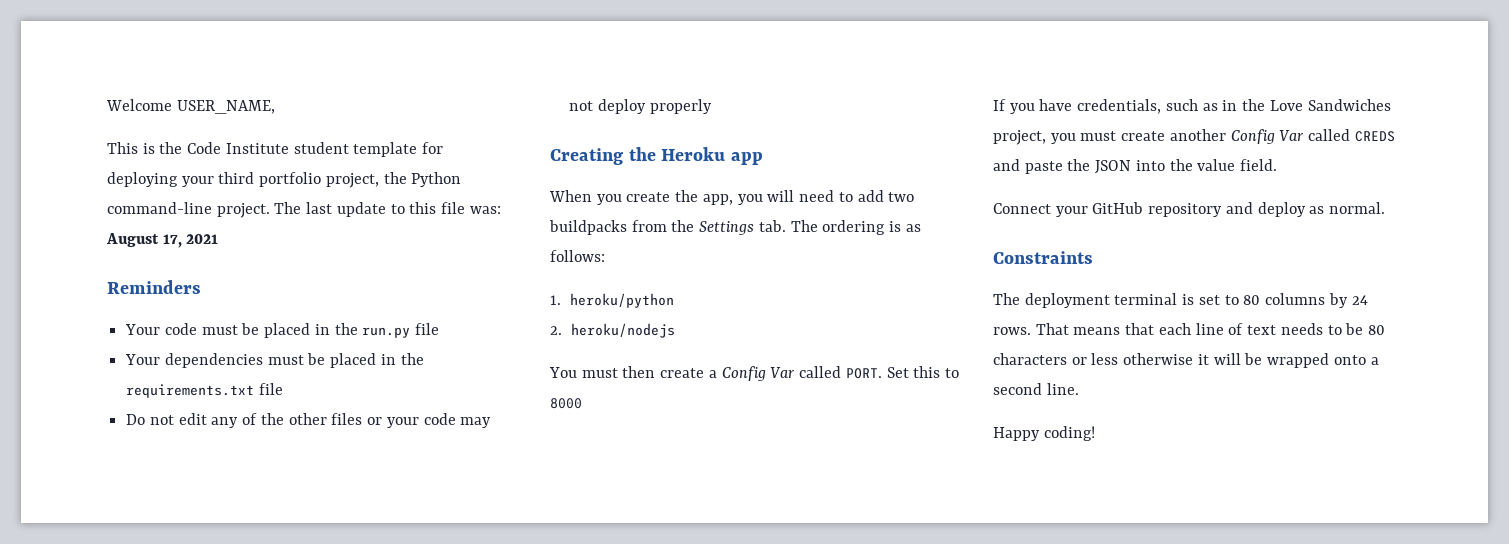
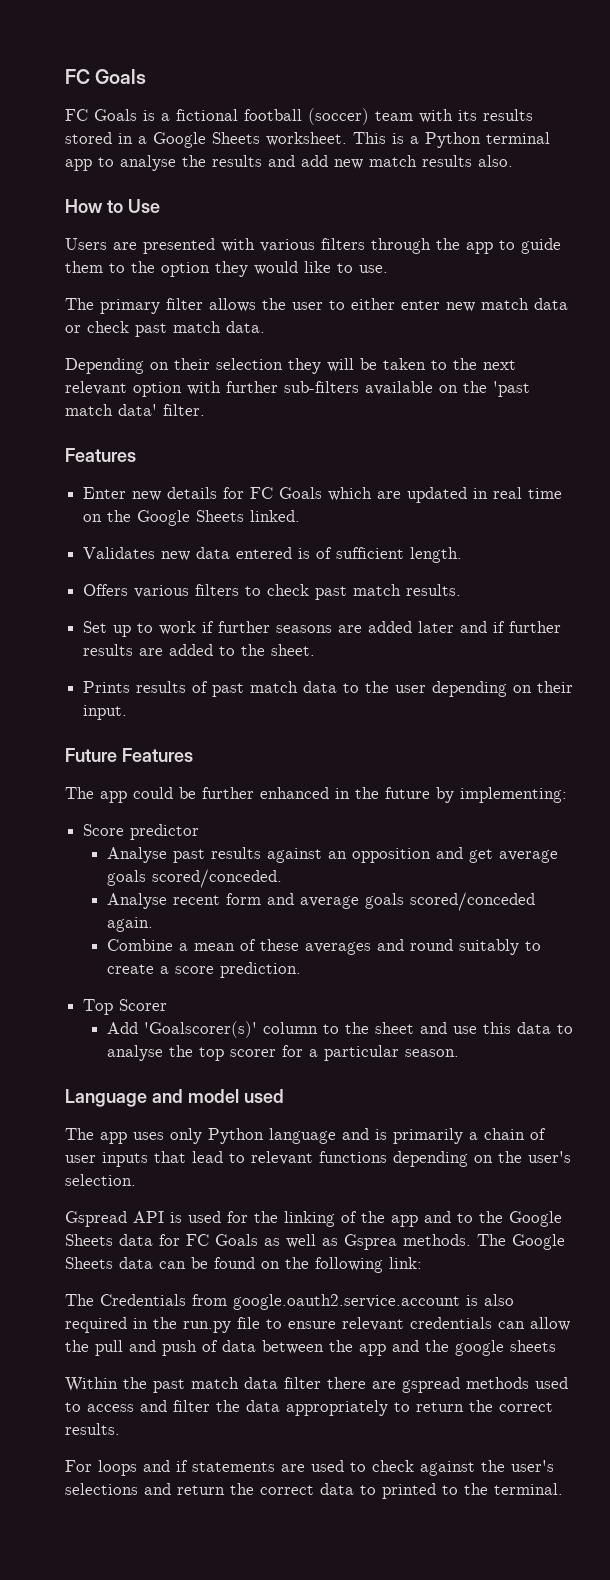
[106,99,275,114] [107,142,444,157] [107,172,462,188] [107,202,501,218] [106,233,219,248] [107,280,201,294] [125,323,440,338] [125,353,424,368] [126,383,283,398] [126,413,492,428] [569,99,712,114] [550,147,763,165] [549,190,915,205] [549,220,921,235] [550,250,605,262] [550,293,674,308] [550,323,675,338] [549,366,959,381] [550,398,582,409] [993,99,1391,114] [993,129,1395,145] [993,159,1278,174] [993,202,1386,217] [993,251,1093,264] [993,293,1368,308] [993,323,1385,335] [993,353,1379,368] [993,383,1079,395] [993,426,1095,441] Welcome USER_NAME, // This is the Code Institute student template for deploying your third portfolio project, the Python command-line project. The last update to this file was: August 17, 2021 // Reminders // Your code must be placed in the run.py file // Your dependencies must be placed in the requirements.txt file // Do not edit any of the other files or your code may not deploy properly // Creating the Heroku app // When you create the app, you will need to add two buildpacks from the Settings tab. The ordering is as follows: // 1. heroku/python // 2. heroku/nodejs // You must then create a Config Var called PORT. Set this to 8000 // If you have credentials, such as in the Love Sandwiches project, you must create another Config Var called CREDS and paste the JSON into the value field. // Connect your GitHub repository and deploy as normal. // Constraints // The deployment terminal is set to 80 columns by 24 rows. That means that each line of text needs to be 80 characters or less otherwise it will be wrapped onto a second line. // Happy coding! -> [65,69,147,84] [65,108,533,125] [65,132,550,148] [65,155,513,171] [65,199,160,213] [65,238,561,254] [65,261,388,277] [65,298,568,314] [65,321,265,337] [65,358,516,374] [65,381,530,397] [65,404,205,416] [65,448,136,462] [83,487,563,503] [83,510,301,526] [83,547,463,563] [83,584,462,600] [83,621,562,637] [83,644,316,656] [83,681,574,697] [83,705,128,720] [65,748,193,762] [65,787,567,803] [83,824,200,840] [106,847,558,863] [106,869,282,888] [106,892,535,911] [106,917,153,932] [106,939,541,955] [106,962,301,978] [83,999,168,1015] [106,1021,573,1038] [106,1045,459,1061] [65,1089,284,1107] [65,1128,546,1144] [65,1151,571,1167] [65,1174,136,1186] [65,1211,562,1227] [65,1234,565,1250] [65,1257,422,1273] [65,1294,514,1310] [65,1317,570,1333] [65,1340,556,1356] [65,1377,568,1393] [65,1400,553,1416] [65,1423,120,1435] [65,1460,554,1476] [65,1483,563,1499] FC Goals // FC Goals is a fictional football (soccer) team with its results stored in a Google Sheets worksheet. This is a Python terminal app to analyse the results and add new match results also. // How to Use // Users are presented with various filters through the app to guide them to the option they would like to use. // The primary filter allows the user to either enter new match data or check past match data. // Depending on their selection they will be taken to the next relevant option with further sub-filters available on the 'past match data' filter. // Features // Enter new details for FC Goals which are updated in real time on the Google Sheets linked. // Validates new data entered is of sufficient length. // Offers various filters to check past match results. // Set up to work if further seasons are added later and if further results are added to the sheet. // Prints results of past match data to the user depending on their input. // Future Features // The app could be further enhanced in the future by implementing: // Score predictor // Analyse past results against an opposition and get average goals scored/conceded. // Analyse recent form and average goals scored/conceded again. // Combine a mean of these averages and round suitably to create a score prediction. // Top Scorer // Add 'Goalscorer(s)' column to the sheet and use this data to analyse the top scorer for a particular season. // Language and model used // The app uses only Python language and is primarily a chain of user inputs that lead to relevant functions depending on the user's selection. // Gspread API is used for the linking of the app and to the Google Sheets data for FC Goals as well as Gsprea methods. The Google Sheets data can be found on the following link: // The Credentials from google.oauth2.service.account is also required in the run.py file to ensure relevant credentials can allow the pull and push of data between the app and the google sheets // Within the past match data filter there are gspread methods used to access and filter the data appropriately to return the correct results. // For loops and if statements are used to check against the user's selections and return the correct data to printed to the terminal.

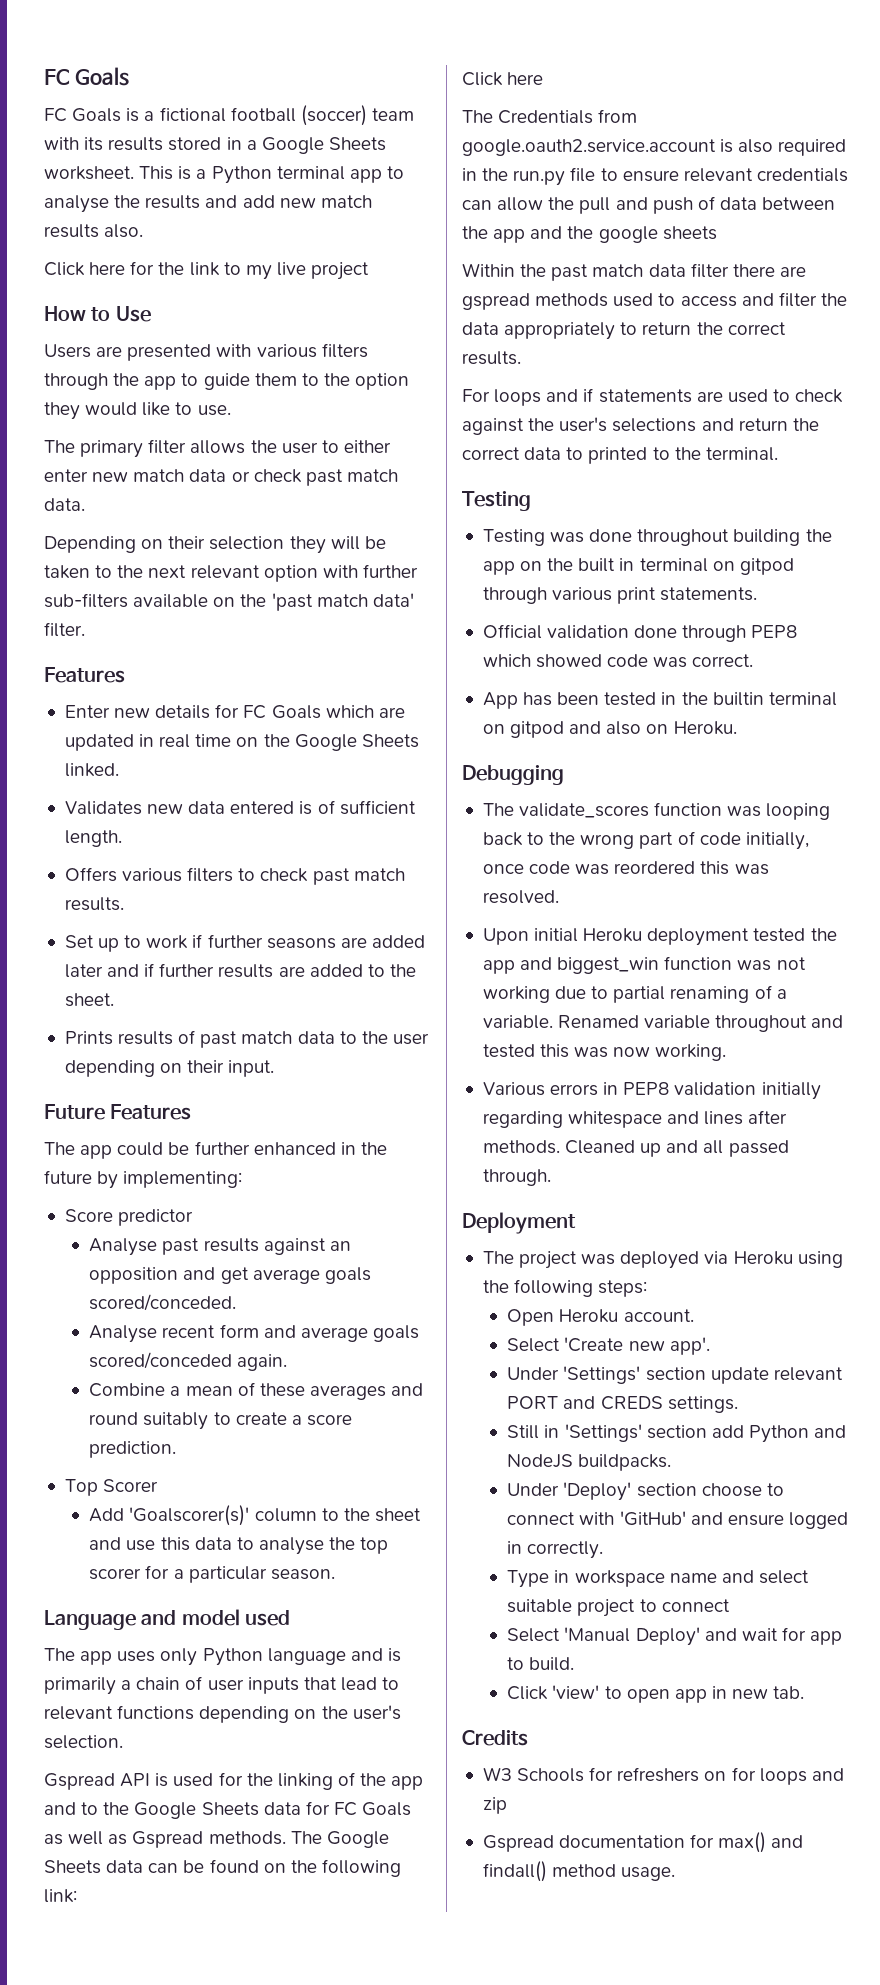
(513, 161) none -> [44,261,370,280] // Click here for the link to my live project
[344,1234,397,1250] Gsprea -> [132,1831,204,1848] Gspread
(422, 1263) none -> [462,72,544,86] // Click here
(563, 1489) none -> [462,491,531,511] [482,529,832,546] [482,558,794,575] [482,587,758,604] [482,624,798,642] [482,654,754,668] [482,692,837,709] [482,721,737,738] [462,765,564,785] [482,802,831,820] [482,831,809,850] [482,861,769,875] [482,890,559,904] [482,928,837,946] [482,956,806,974] [482,985,787,1003] [482,1015,844,1032] [482,1044,727,1061] [482,1082,821,1100] [482,1110,788,1128] [482,1140,789,1157] [482,1169,551,1186] [462,1212,576,1234] [482,1251,843,1269] [482,1279,648,1297] [507,1309,694,1326] [507,1337,710,1355] [507,1366,843,1384] [507,1396,738,1413] [507,1424,847,1443] [507,1454,672,1471] [507,1482,784,1501] [507,1511,848,1529] [507,1541,604,1559] [507,1570,809,1588] [507,1599,730,1617] [507,1627,843,1646] [507,1657,575,1671] [507,1685,805,1703] [462,1730,528,1746] [482,1767,844,1785] [482,1797,507,1814] [482,1832,804,1853] [482,1861,676,1882] // Testing // Testing was done throughout building the app on the built in terminal on gitpod through various print statements. // Official validation done through PEP8 which showed code was correct. // App has been tested in the builtin terminal on gitpod and also on Heroku. // Debugging // The validate_scores function was looping back to the wrong part of code initially, once code was reordered this was resolved. // Upon initial Heroku deployment tested the app and biggest_win function was not working due to partial renaming of a variable. Renamed variable throughout and tested this was now working. // Various errors in PEP8 validation initially regarding whitespace and lines after methods. Cleaned up and all passed through. // Deployment // The project was deployed via Heroku using the following steps: // Open Heroku account. // Select 'Create new app'. // Under 'Settings' section update relevant PORT and CREDS settings. // Still in 'Settings' section add Python and NodeJS buildpacks. // Under 'Deploy' section choose to connect with 'GitHub' and ensure logged in correctly. // Type in workspace name and select suitable project to connect // Select 'Manual Deploy' and wait for app to build. // Click 'view' to open app in new tab. // Credits // W3 Schools for refreshers on for loops and zip // Gspread documentation for max() and findall() method usage.

